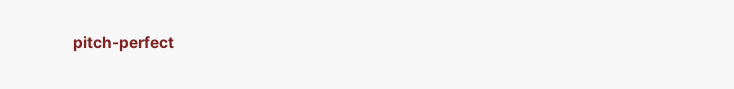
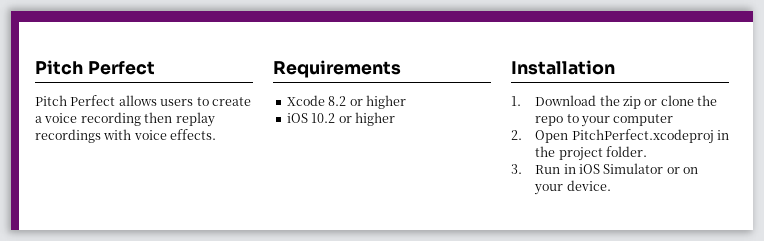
[73,36,174,52] pitch-perfect -> [35,60,155,75] [35,95,251,106] [35,112,215,127] [35,129,217,143] [273,60,401,78] [286,95,406,109] [286,112,395,126] [511,60,615,75] [511,95,718,109] [535,114,674,127] [511,129,729,144] [535,146,647,161] [511,163,699,174] [534,180,611,195] Pitch Perfect // Pitch Perfect allows users to create a voice recording then replay recordings with voice effects. // Requirements // Xcode 8.2 or higher // iOS 10.2 or higher // Installation // 1. Download the zip or clone the repo to your computer // 2. Open PitchPerfect.xcodeproj in the project folder. // 3. Run in iOS Simulator or on your device.

